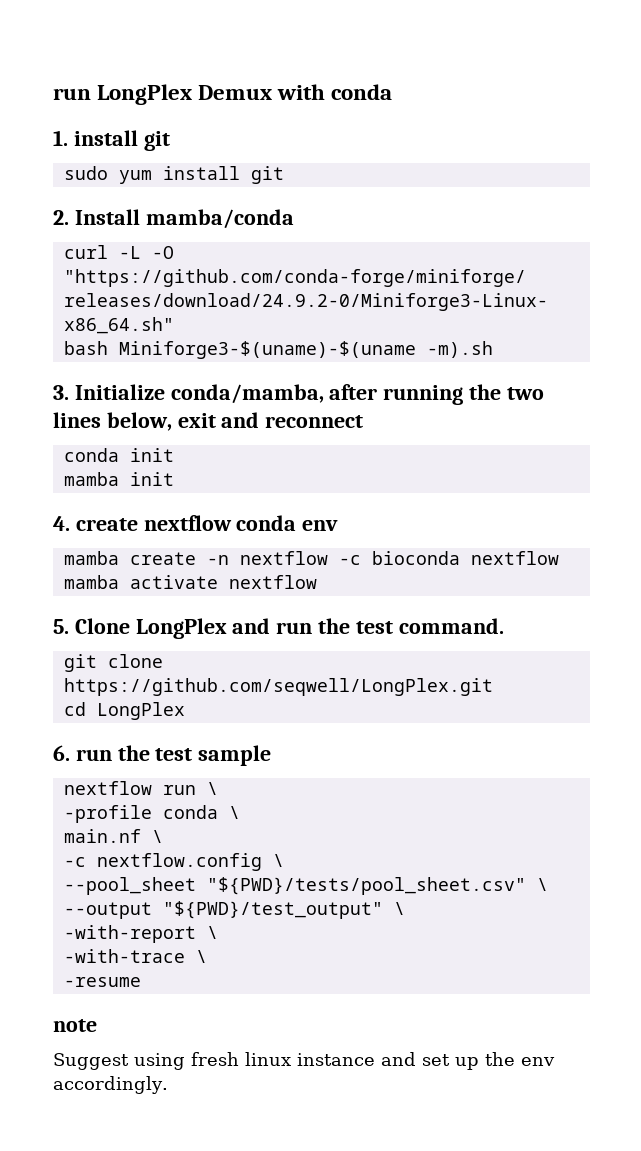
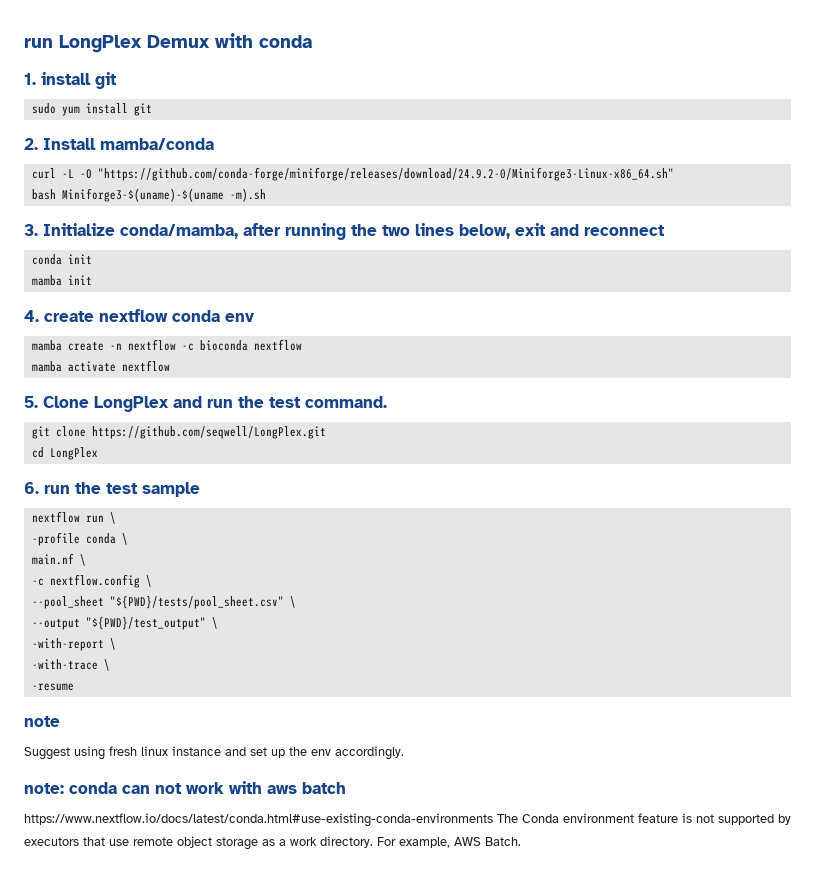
(168, 1085) none -> [24,781,346,794] [24,813,791,827] [24,836,521,850] // note: conda can not work with aws batch // https://www.nextflow.io/docs/latest/conda.html#use-existing-conda-environments The Conda environment feature is not supported by executors that use remote object storage as a work directory. For example, AWS Batch.

